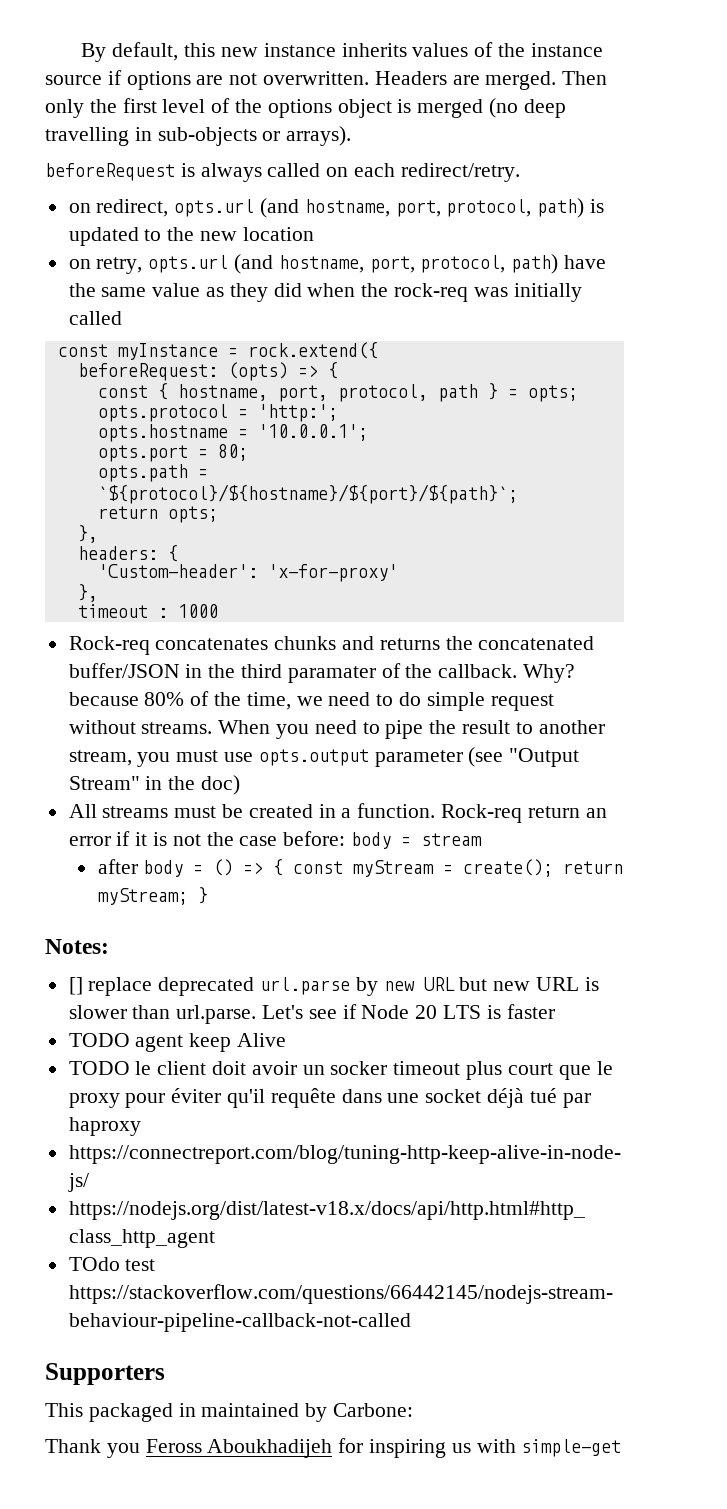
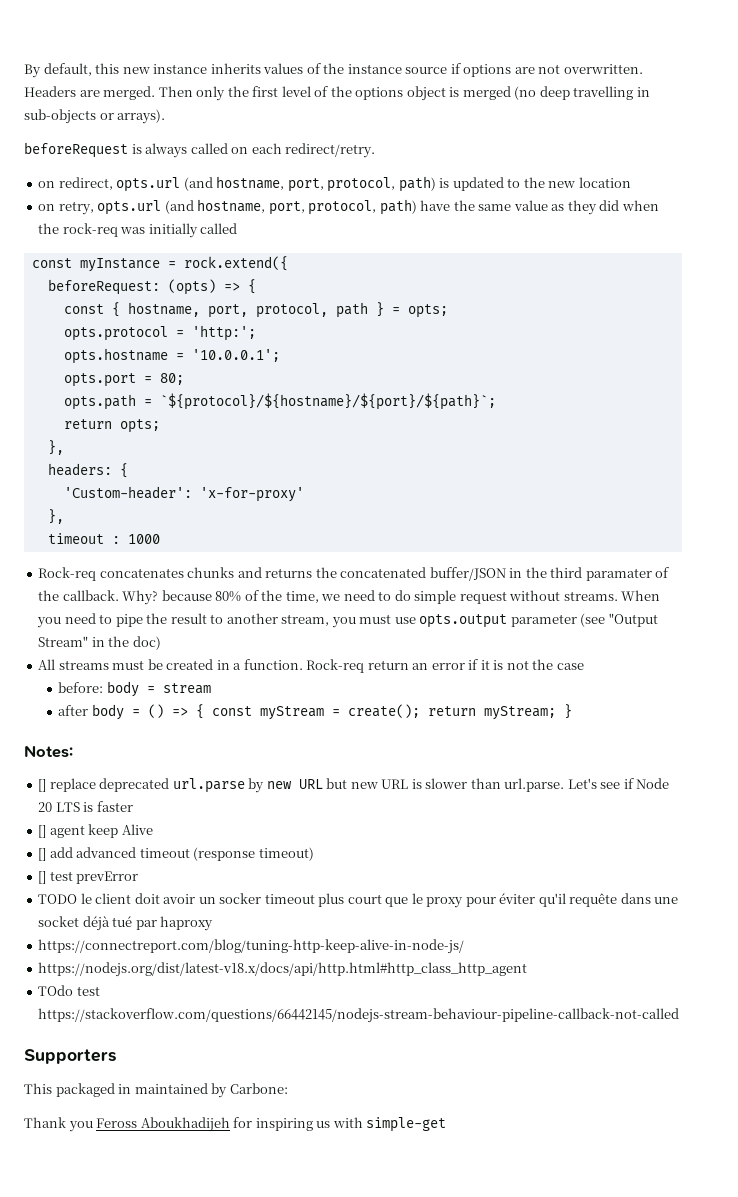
(278, 841) none -> (584, 666) //
[68,1033,130,1047] TODO -> [38,825,47,838] []
(287, 1040) none -> [38,847,314,861] [38,871,139,884] // [] add advanced timeout (response timeout) // [] test prevError

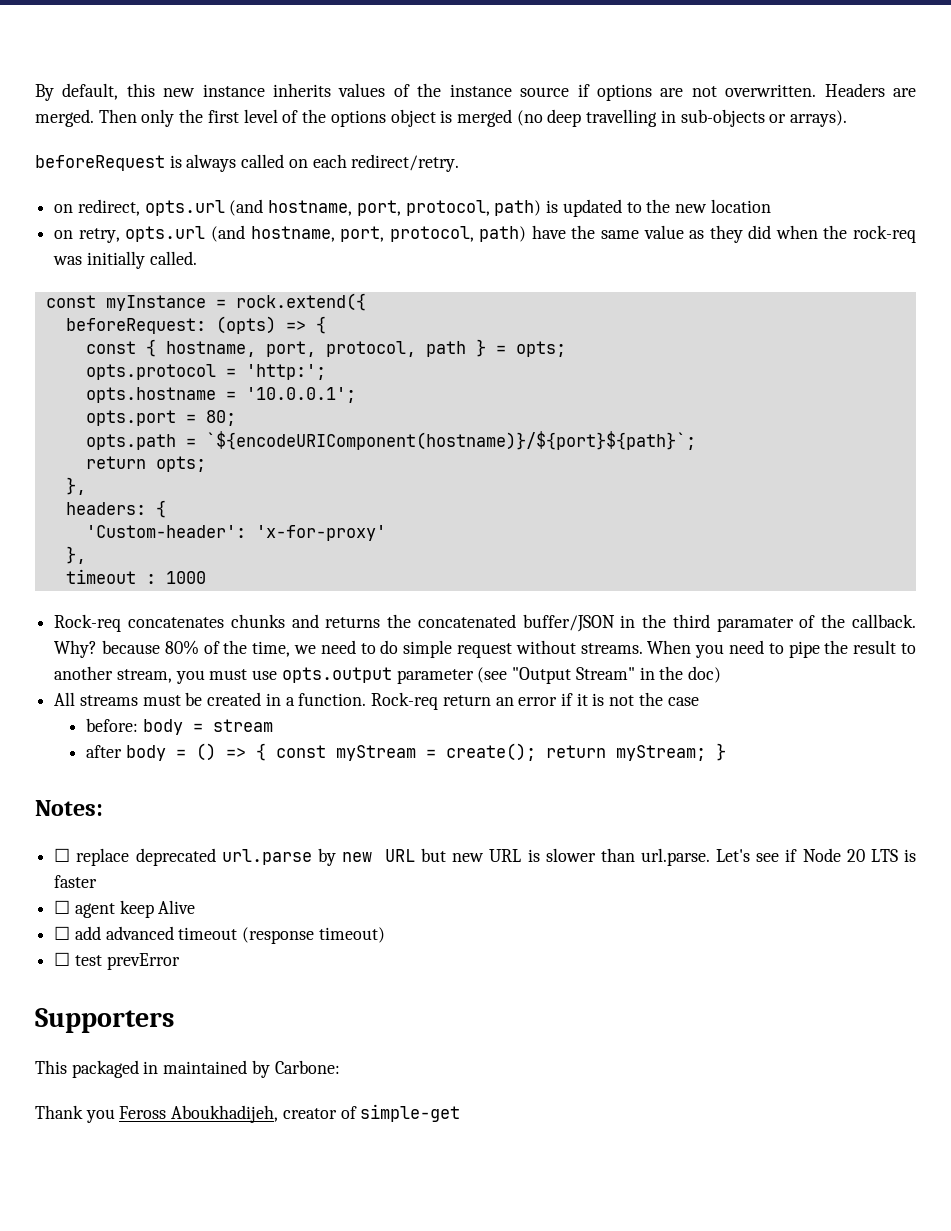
[200,223,238,234] called -> [149,251,197,265] called.
[159,393,496,410] `${protocol}/${hostname}/${port}/${path}`; -> [205,431,696,450] `${encodeURIComponent(hostname)}/${port}${path}`;
[38,779,47,792] [] -> [54,848,71,862] ☐
[38,825,47,838] [] -> [54,900,71,914] ☐
[38,848,47,861] [] -> [54,926,71,940] ☐
[38,871,47,884] [] -> [54,952,71,966] ☐
[38,893,679,908] [38,916,214,931] [38,939,465,954] [38,962,528,977] [38,985,100,996] [38,1008,680,1023] // TODO le client doit avoir un socker timeout plus court que le proxy pour éviter qu'il requête dans une socket déjà tué par haproxy // https://connectreport.com/blog/tuning-http-keep-alive-in-node-js/ // https://nodejs.org/dist/latest-v18.x/docs/api/http.html#http_class_http_agent // TOdo test https://stackoverflow.com/questions/66442145/nodejs-stream-behaviour-pipeline-callback-not-called -> (180, 961) none
[140,1117,363,1132] Aboukhadijeh for inspiring us with -> [171,1105,357,1123] Aboukhadijeh, creator of

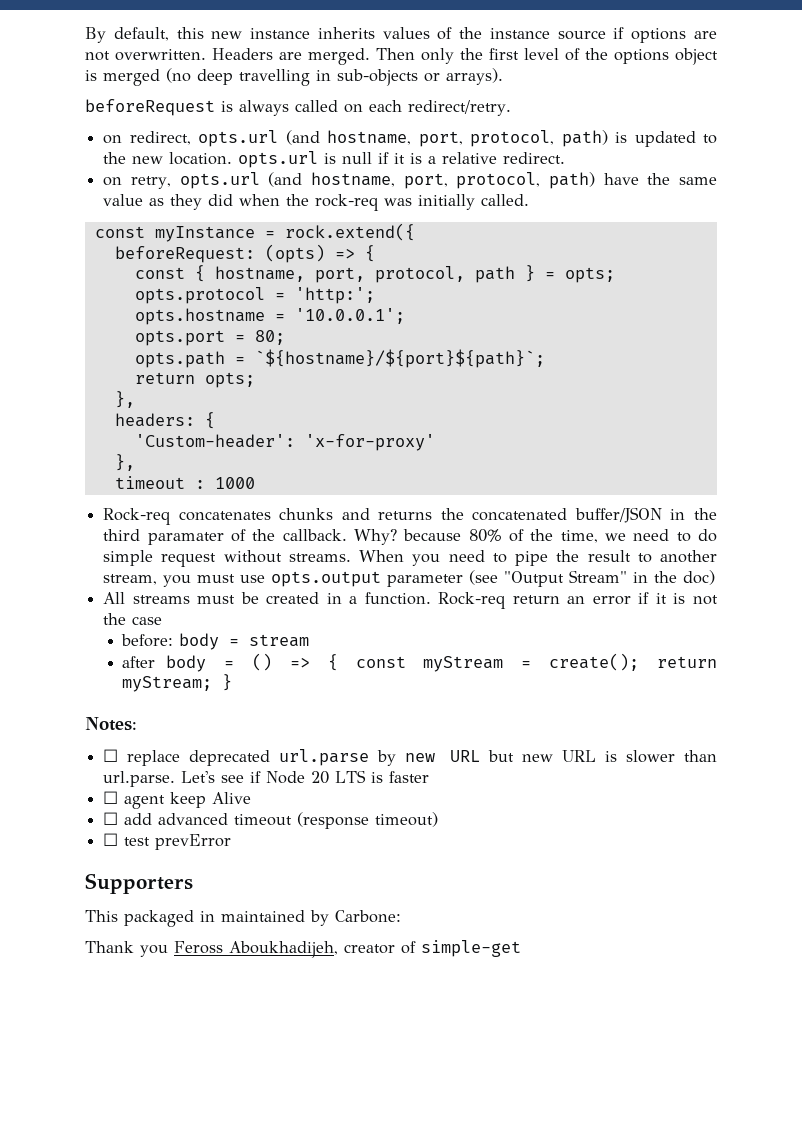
[710,199,771,213] location -> [169,151,566,168] location. opts.url is null if it is a relative redirect.
[205,431,696,450] `${encodeURIComponent(hostname)}/${port}${path}`; -> [254,349,545,368] `${hostname}/${port}${path}`;

